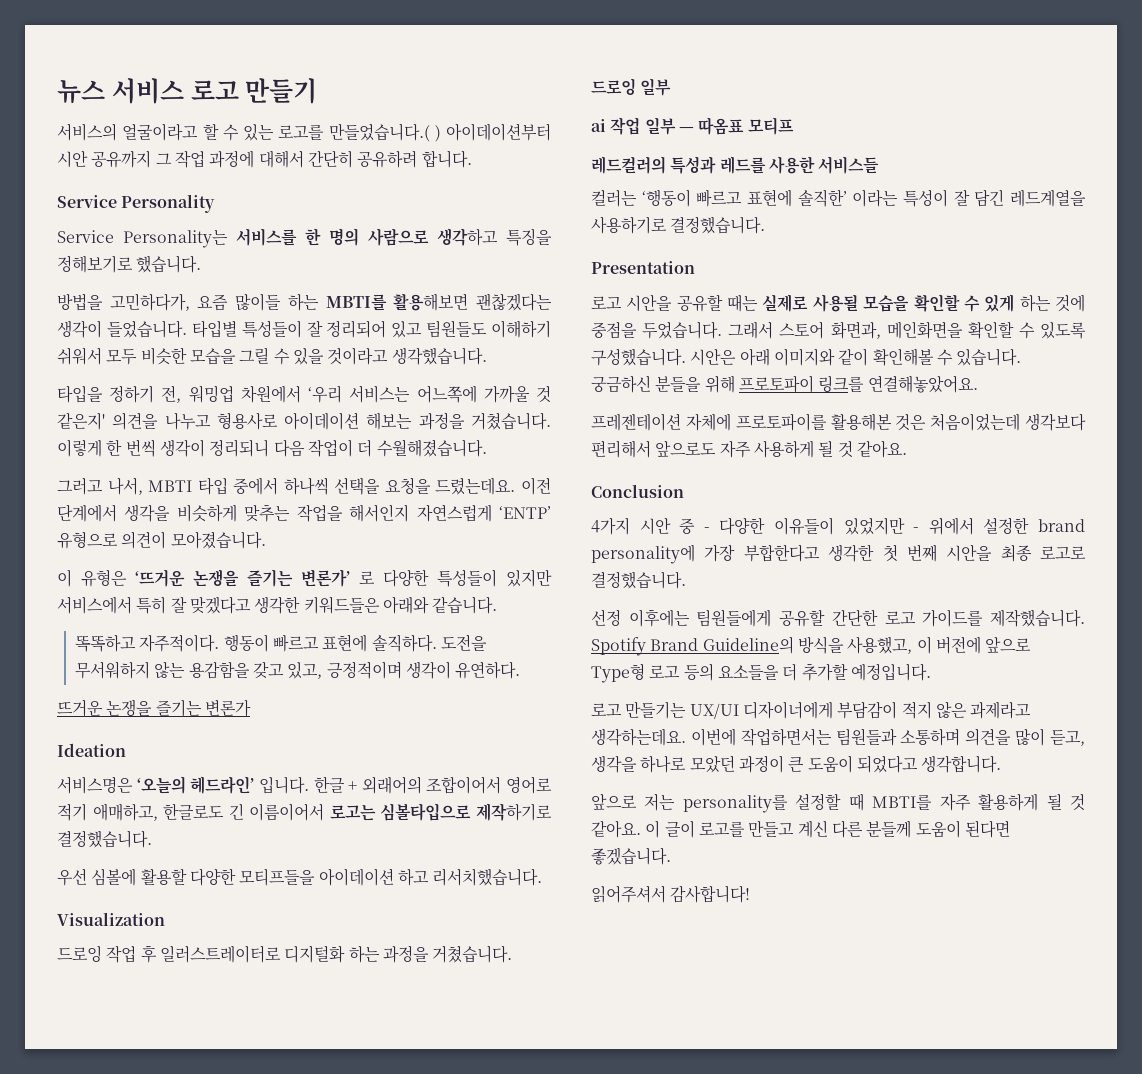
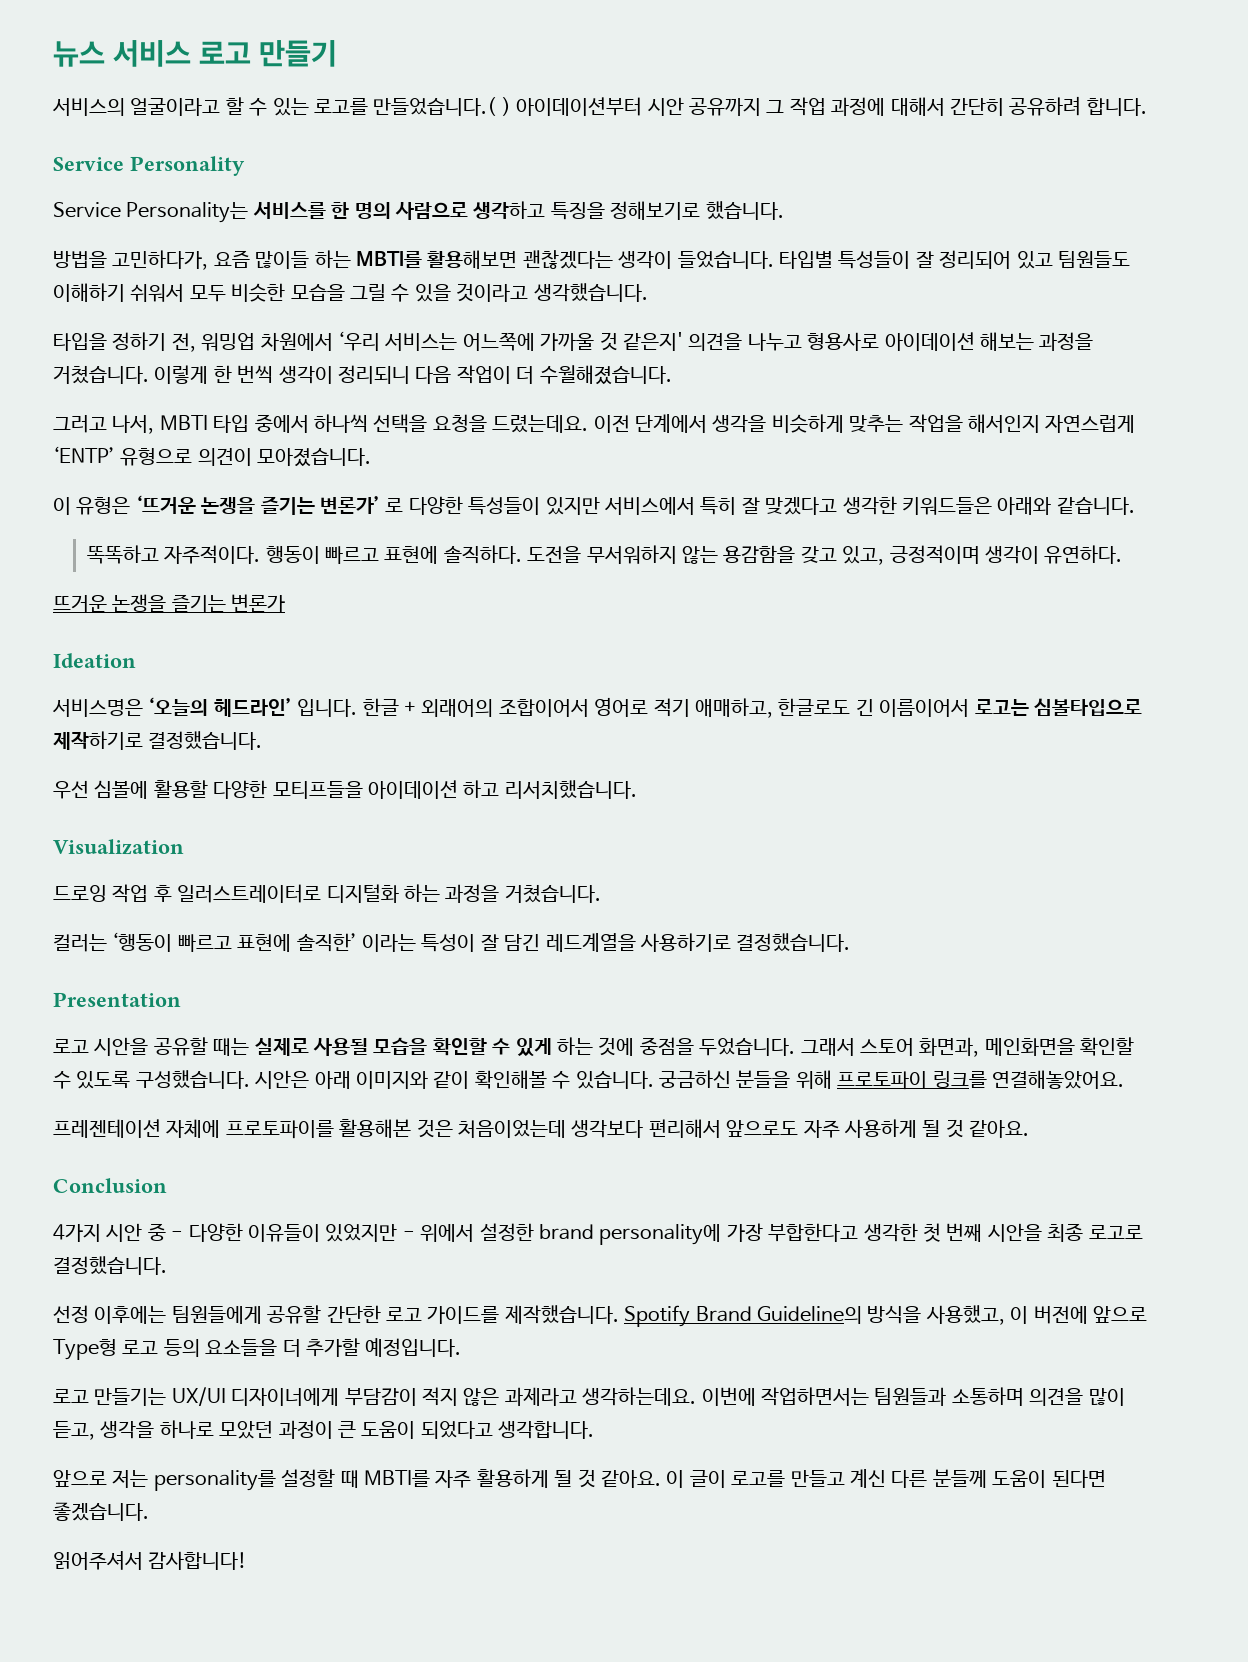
[591,78,672,96] [591,117,794,135] [591,156,880,174] // 드로잉 일부 // ai 작업 일부 — 따옴표 모티프 // 레드컬러의 특성과 레드를 사용한 서비스들 -> (601, 893) none

